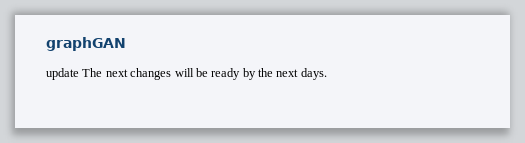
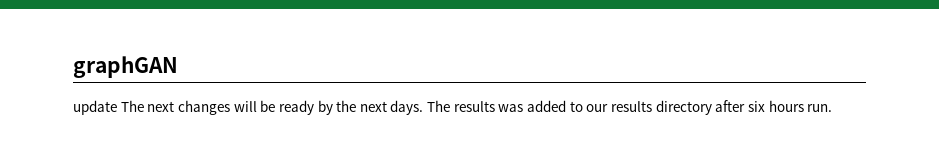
(327, 74) none -> [427,100,833,115] The results was added to our results directory after six hours run.

